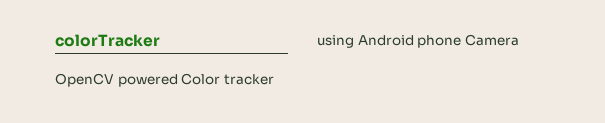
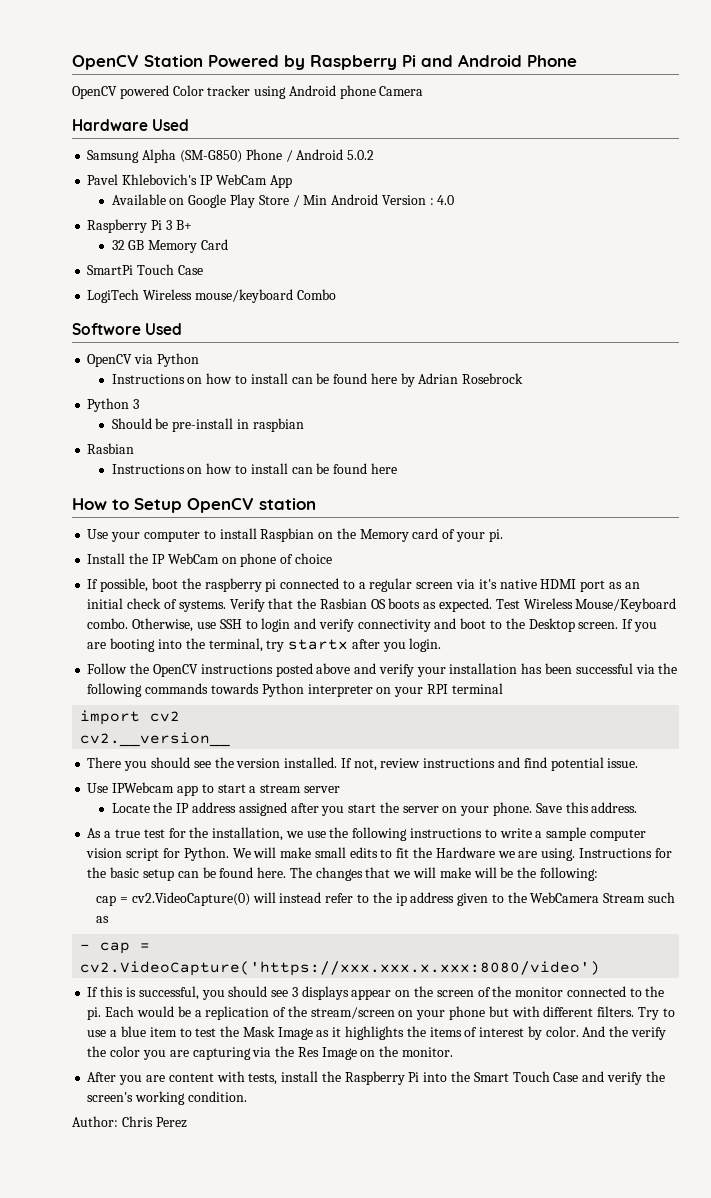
[55,34,160,47] colorTracker -> [72,54,577,70] OpenCV Station Powered by Raspberry Pi and Android Phone
(519, 40) none -> [72,119,190,131] [87,149,375,163] [87,174,292,188] [111,194,455,208] [87,219,192,233] [111,239,229,253] [87,264,203,275] [87,289,336,303] [72,323,183,335] [87,353,199,367] [111,373,524,387] [87,398,140,412] [111,418,304,432] [87,443,135,454] [111,463,397,474] [72,498,316,513] [87,528,503,542] [87,553,332,567] [87,578,640,592] [87,598,677,612] [87,618,657,632] [87,638,442,652] [87,663,678,677] [87,683,503,697] [80,710,181,725] [80,732,231,747] [87,757,639,771] [87,782,340,796] [111,802,638,816] [87,827,646,841] [86,847,672,861] [87,867,598,881] [96,892,675,906] [96,916,110,923] [80,942,151,954] [80,961,601,976] [87,986,665,1000] [87,1006,675,1020] [87,1026,666,1040] [87,1046,453,1060] [87,1071,665,1085] [87,1091,247,1105] [72,1116,187,1128] // Hardware Used // Samsung Alpha (SM-G850) Phone / Android 5.0.2 // Pavel Khlebovich's IP WebCam App // Available on Google Play Store / Min Android Version : 4.0 // Raspberry Pi 3 B+ // 32 GB Memory Card // SmartPi Touch Case // LogiTech Wireless mouse/keyboard Combo // Softwore Used // OpenCV via Python // Instructions on how to install can be found here by Adrian Rosebrock // Python 3 // Should be pre-install in raspbian // Rasbian // Instructions on how to install can be found here // How to Setup OpenCV station // Use your computer to install Raspbian on the Memory card of your pi. // Install the IP WebCam on phone of choice // If possible, boot the raspberry pi connected to a regular screen via it's native HDMI port as an initial check of systems. Verify that the Rasbian OS boots as expected. Test Wireless Mouse/Keyboard combo. Otherwise, use SSH to login and verify connectivity and boot to the Desktop screen. If you are booting into the terminal, try startx after you login. // Follow the OpenCV instructions posted above and verify your installation has been successful via the following commands towards Python interpreter on your RPI terminal // import cv2 // cv2.__version__ // There you should see the version installed. If not, review instructions and find potential issue. // Use IPWebcam app to start a stream server // Locate the IP address assigned after you start the server on your phone. Save this address. // As a true test for the installation, we use the following instructions to write a sample computer vision script for Python. We will make small edits to fit the Hardware we are using. Instructions for the basic setup can be found here. The changes that we will make will be the following: // cap = cv2.VideoCapture(0) will instead refer to the ip address given to the WebCamera Stream such as // - cap = cv2.VideoCapture('https://xxx.xxx.x.xxx:8080/video') // If this is successful, you should see 3 displays appear on the screen of the monitor connected to the pi. Each would be a replication of the stream/screen on your phone but with different filters. Try to use a blue item to test the Mask Image as it highlights the items of interest by color. And the verify the color you are capturing via the Res Image on the monitor. // After you are content with tests, install the Raspberry Pi into the Smart Touch Case and verify the screen's working condition. // Author: Chris Perez

